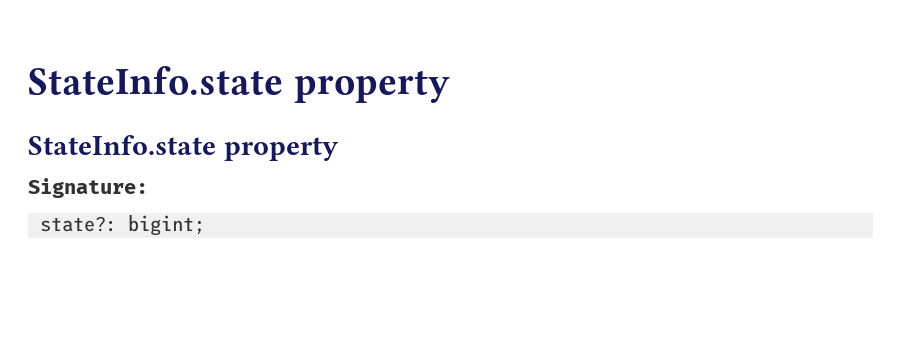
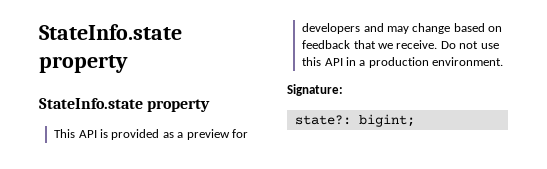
(339, 149) none -> [54,129,248,140] [302,23,503,34] [302,40,499,49] [302,57,504,68] // This API is provided as a preview for developers and may change based on feedback that we receive. Do not use this API in a production environment.

